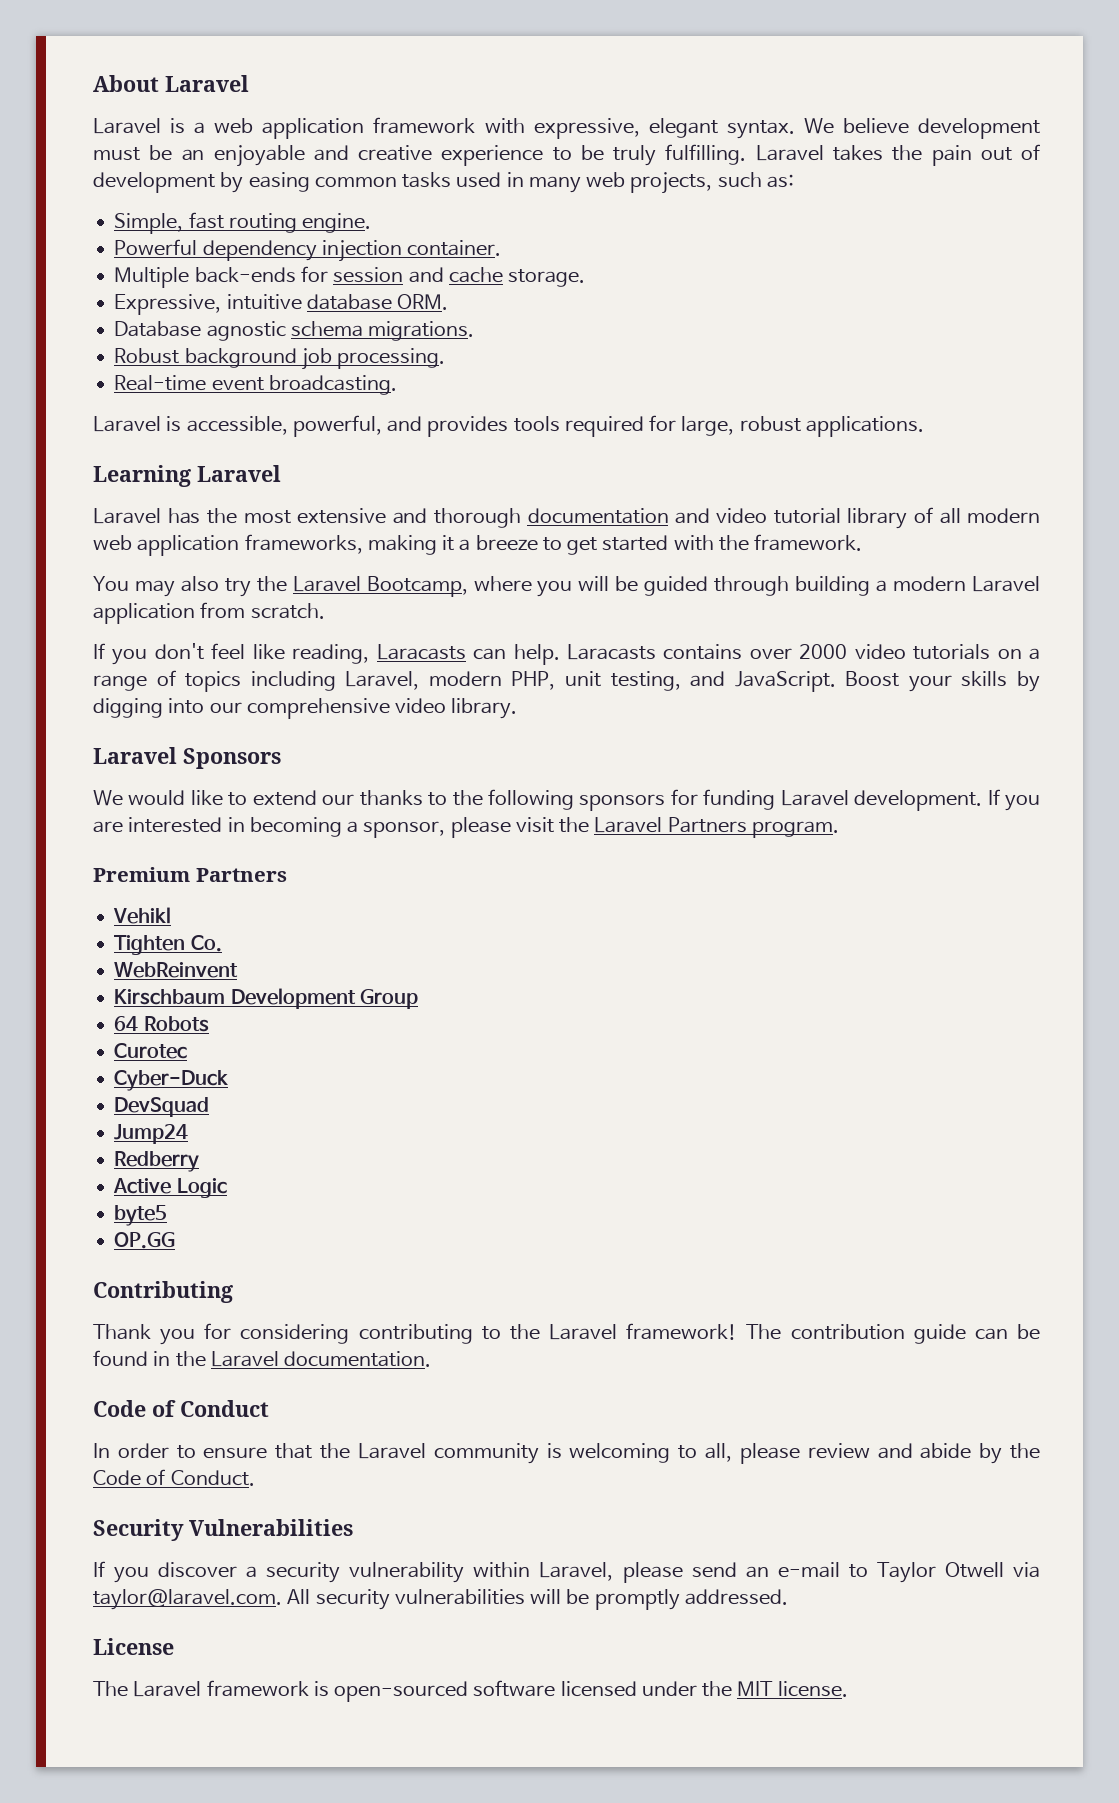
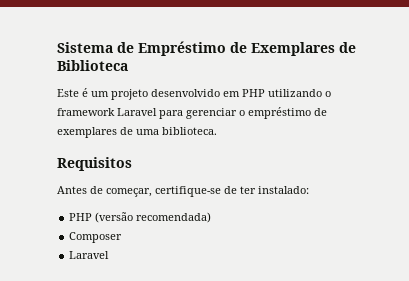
[93,75,249,92] [93,117,1040,139] [93,144,1040,167] [93,172,794,194] [114,212,372,234] [114,239,502,262] [114,266,586,288] [114,294,449,315] [114,321,475,341] [114,348,446,370] [114,375,397,395] [93,415,924,437] [93,465,281,487] [93,507,1040,529] [93,534,863,556] [93,576,1040,597] [93,602,325,624] [93,643,1040,665] [93,670,1040,692] [93,698,518,719] [93,747,281,769] [93,789,1040,811] [93,817,839,838] [93,867,287,882] [113,907,172,924] [114,935,222,955] [114,962,239,978] [114,988,418,1009] [114,1016,209,1032] [114,1043,188,1059] [114,1070,229,1091] [114,1097,210,1117] [114,1124,189,1144] [114,1151,200,1172] [113,1178,227,1198] [114,1205,168,1226] [114,1232,176,1249] [93,1281,233,1303] [93,1323,1040,1345] [93,1350,432,1367] [93,1400,269,1417] [93,1443,1040,1464] [93,1469,255,1486] [93,1519,353,1541] [93,1561,1040,1583] [93,1589,788,1610] [93,1638,174,1655] [93,1680,848,1702] About Laravel // Laravel is a web application framework with expressive, elegant syntax. We believe development must be an enjoyable and creative experience to be truly fulfilling. Laravel takes the pain out of development by easing common tasks used in many web projects, such as: // Simple, fast routing engine. // Powerful dependency injection container. // Multiple back-ends for session and cache storage. // Expressive, intuitive database ORM. // Database agnostic schema migrations. // Robust background job processing. // Real-time event broadcasting. // Laravel is accessible, powerful, and provides tools required for large, robust applications. // Learning Laravel // Laravel has the most extensive and thorough documentation and video tutorial library of all modern web application frameworks, making it a breeze to get started with the framework. // You may also try the Laravel Bootcamp, where you will be guided through building a modern Laravel application from scratch. // If you don't feel like reading, Laracasts can help. Laracasts contains over 2000 video tutorials on a range of topics including Laravel, modern PHP, unit testing, and JavaScript. Boost your skills by digging into our comprehensive video library. // Laravel Sponsors // We would like to extend our thanks to the following sponsors for funding Laravel development. If you are interested in becoming a sponsor, please visit the Laravel Partners program. // Premium Partners // Vehikl // Tighten Co. // WebReinvent // Kirschbaum Development Group // 64 Robots // Curotec // Cyber-Duck // DevSquad // Jump24 // Redberry // Active Logic // byte5 // OP.GG // Contributing // Thank you for considering contributing to the Laravel framework! The contribution guide can be found in the Laravel documentation. // Code of Conduct // In order to ensure that the Laravel community is welcoming to all, please review and abide by the Code of Conduct. // Security Vulnerabilities // If you discover a security vulnerability within Laravel, please send an e-mail to Taylor Otwell via taylor@laravel.com. All security vulnerabilities will be promptly addressed. // License // The Laravel framework is open-sourced software licensed under the MIT license. -> [57,41,356,56] [57,60,128,71] [57,88,331,100] [57,107,327,119] [57,127,217,138] [57,157,132,171] [57,186,309,197] [69,212,212,223] [69,232,123,243] [69,251,110,259] Sistema de Empréstimo de Exemplares de Biblioteca // Este é um projeto desenvolvido em PHP utilizando o framework Laravel para gerenciar o empréstimo de exemplares de uma biblioteca. // Requisitos // Antes de começar, certifique-se de ter instalado: // PHP (versão recomendada) // Composer // Laravel

